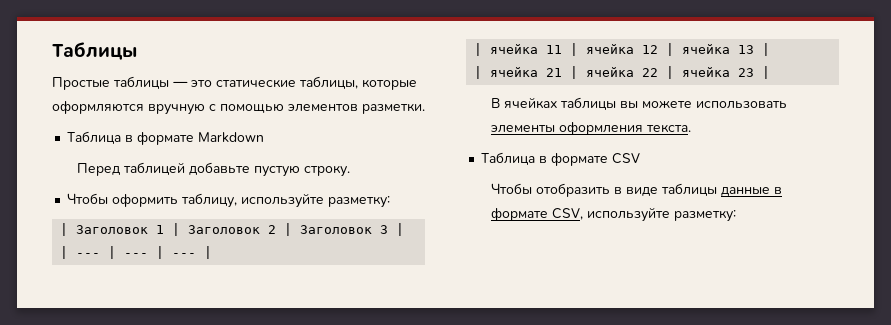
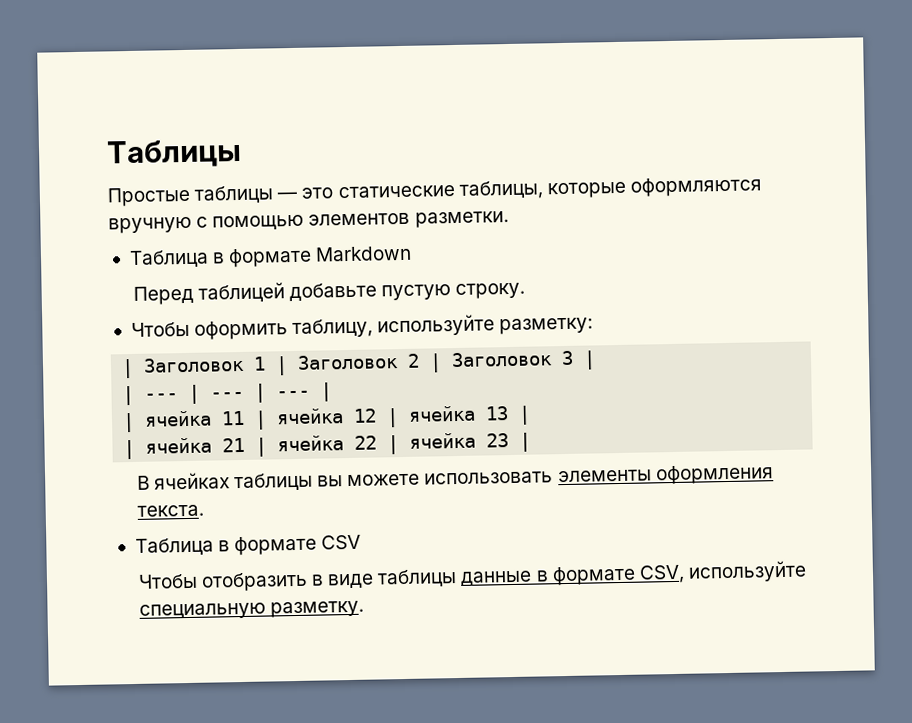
[673,210,736,222] разметку: -> [138,600,364,620] специальную разметку.

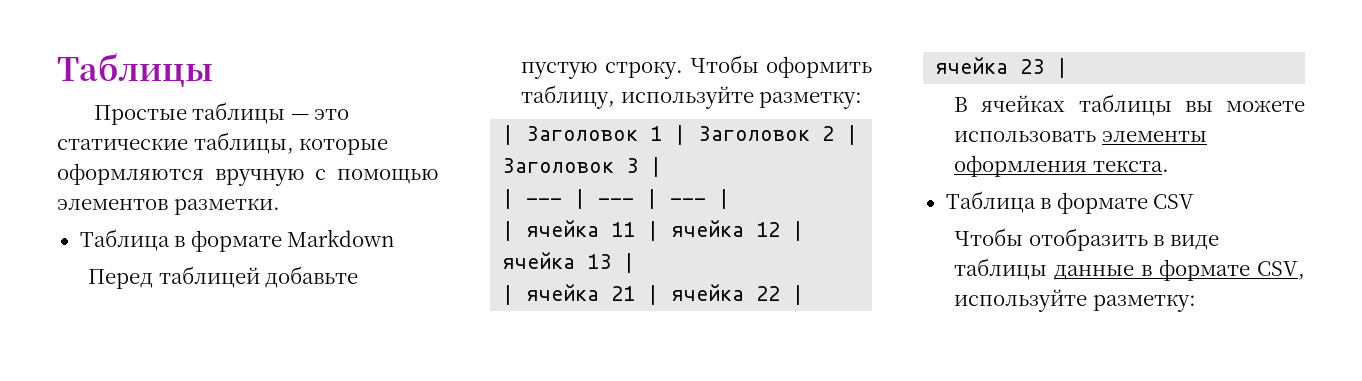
(526, 290) // -> (684, 70) none
[138,600,364,620] специальную разметку. -> [1092,294,1196,312] разметку:

